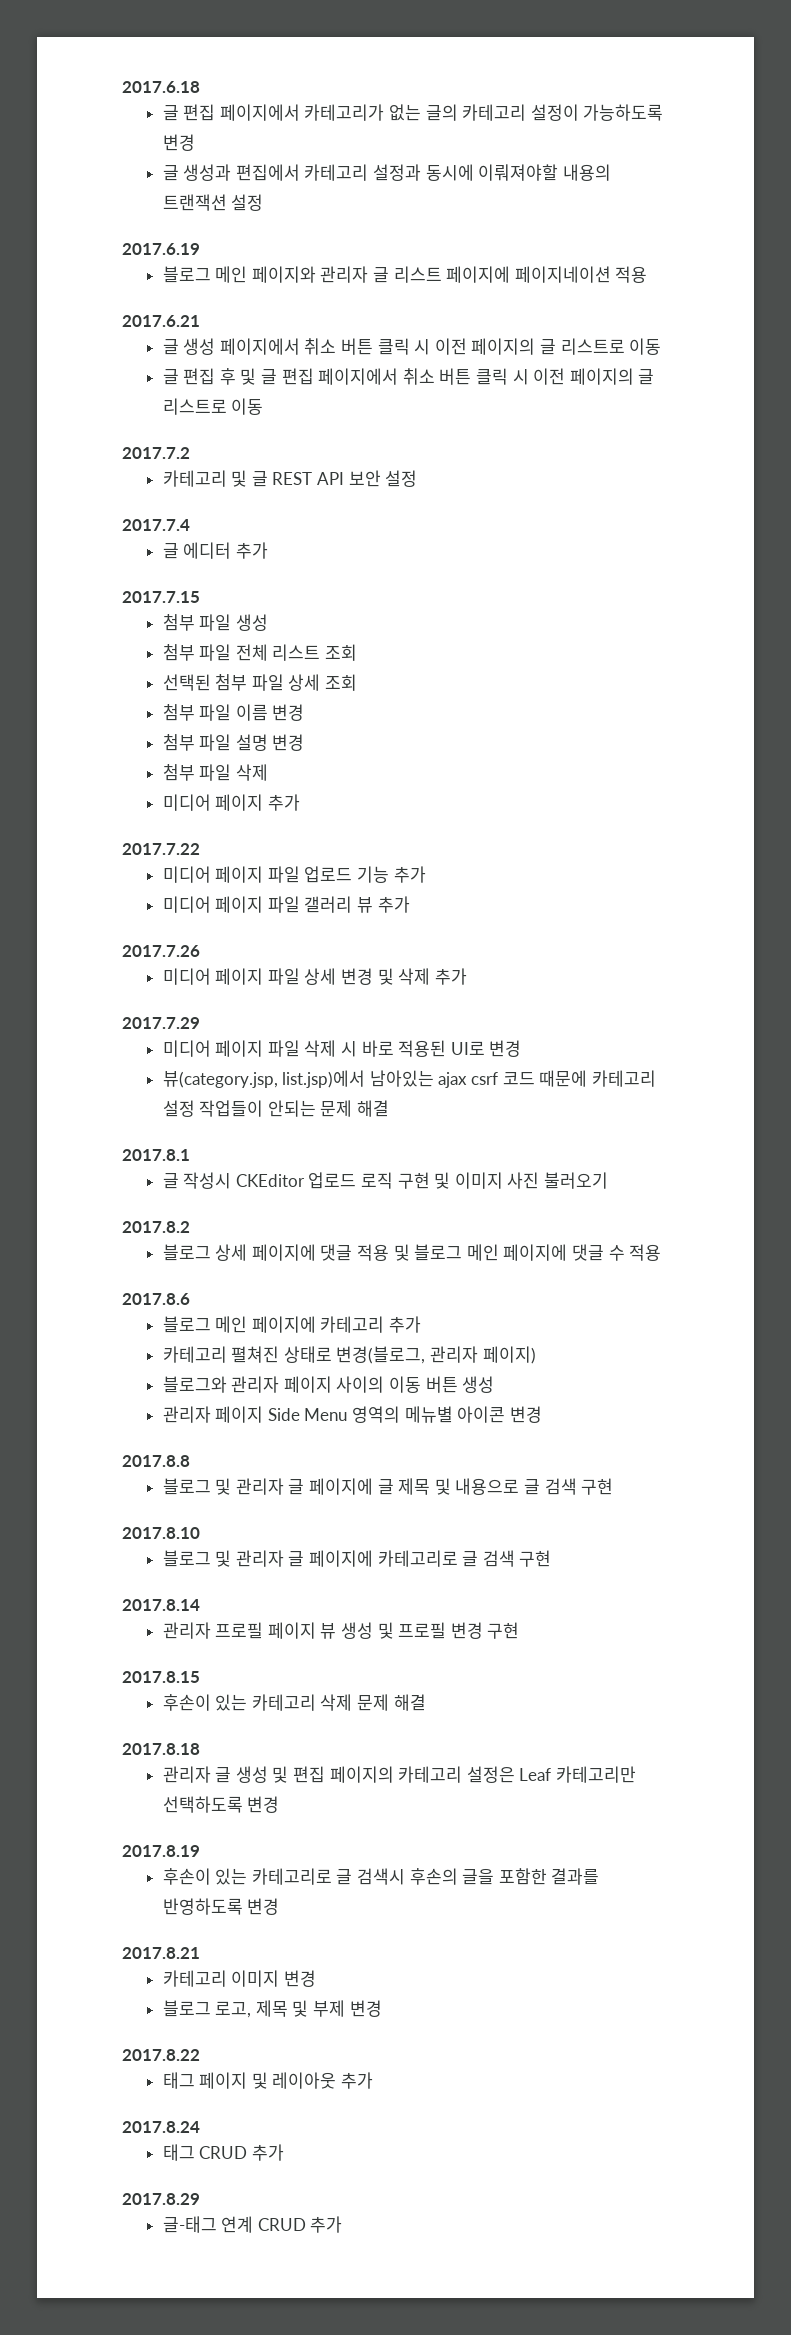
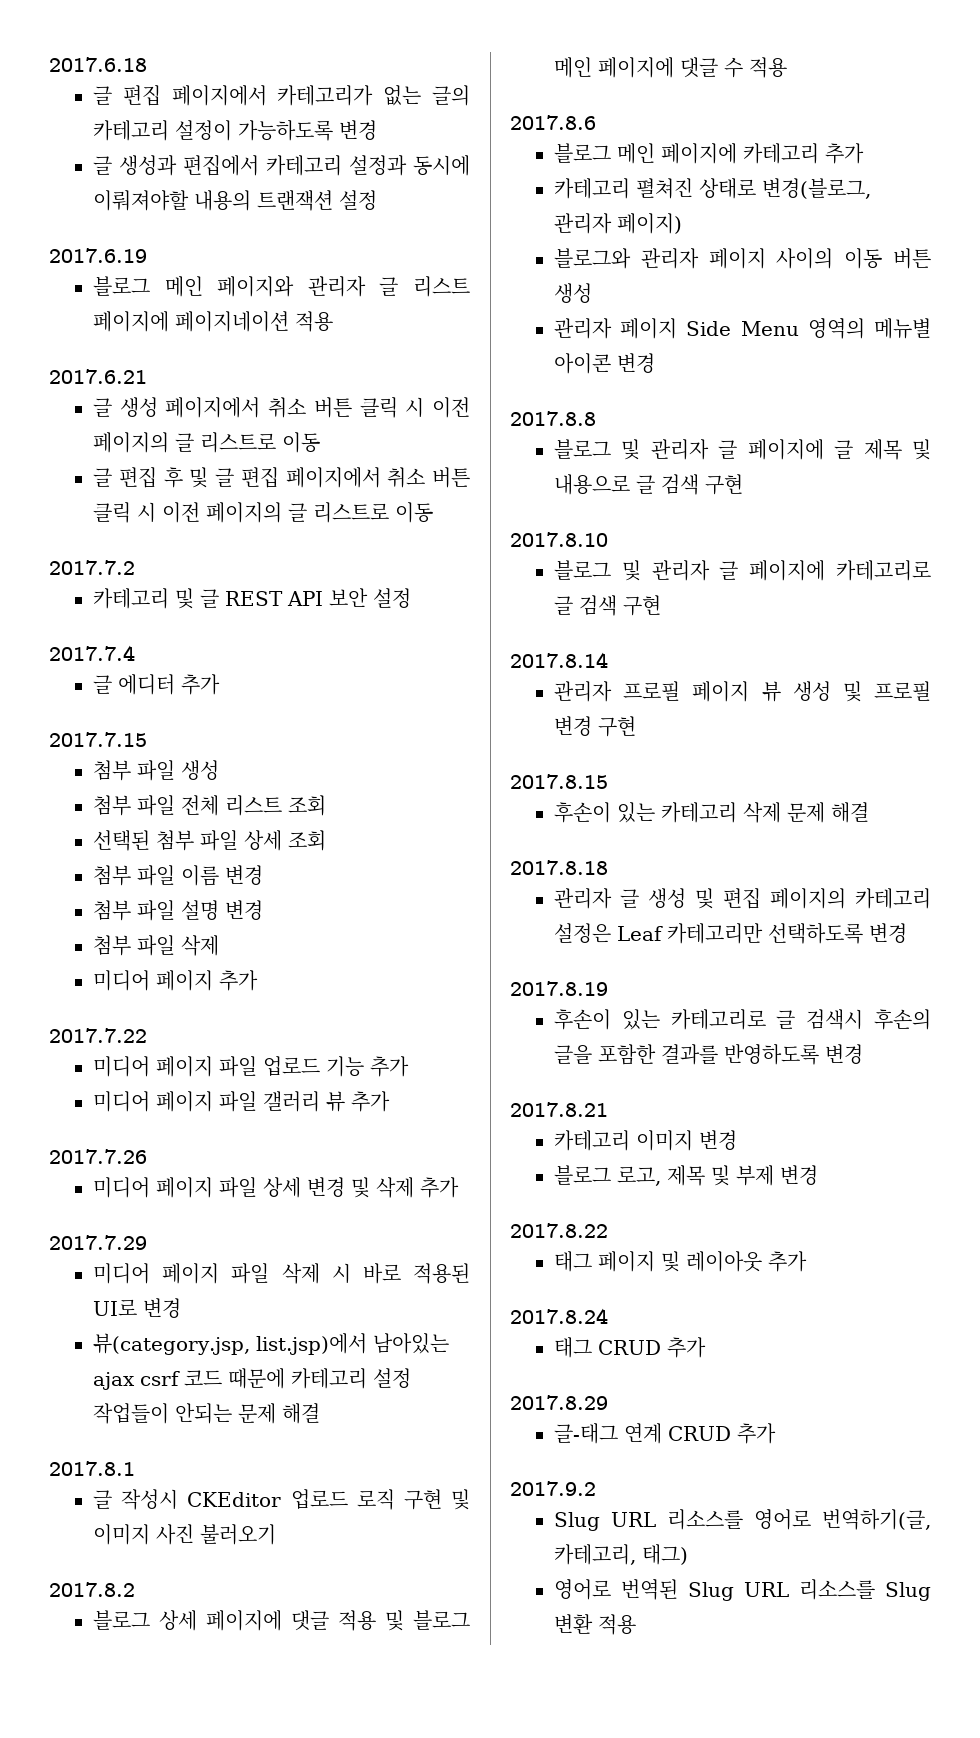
(343, 2224) none -> [510,1481,596,1496] [554,1509,931,1531] [554,1544,689,1565] [554,1579,931,1601] [554,1614,637,1635] // 2017.9.2 // Slug URL 리소스를 영어로 번역하기(글, 카테고리, 태그) // 영어로 번역된 Slug URL 리소스를 Slug 변환 적용

